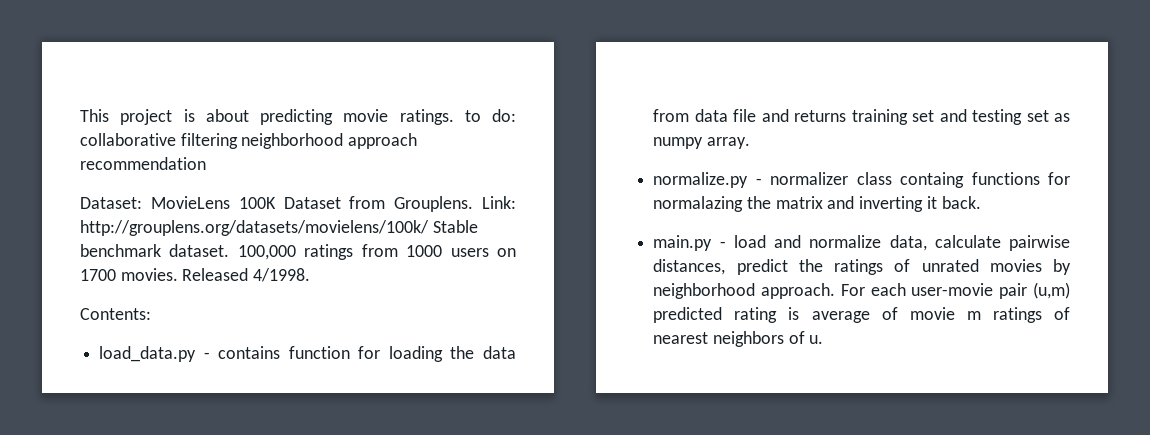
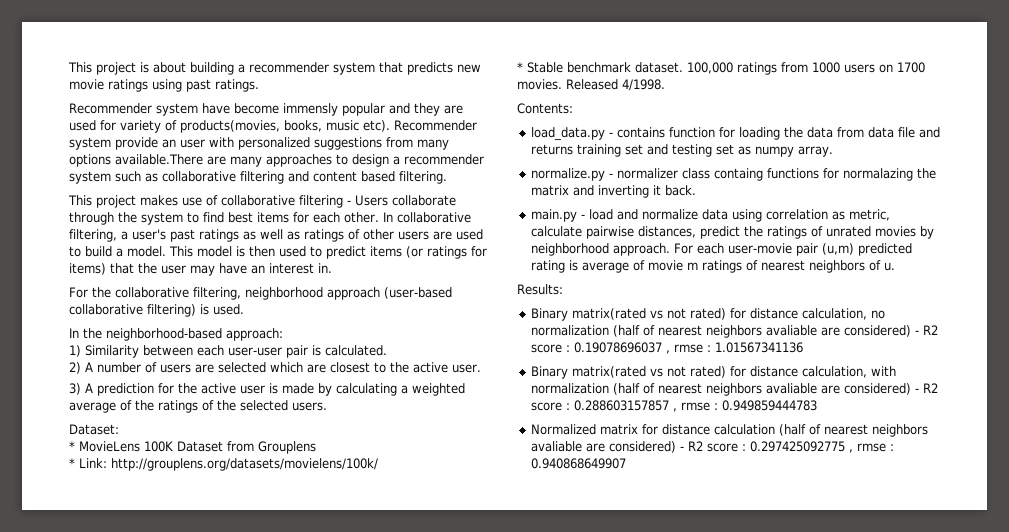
[260,109,516,125] [80,133,418,149] [80,157,206,170] predicting movie ratings. to do: collaborative filtering neighborhood approach recommendation -> [190,62,481,75] [69,79,259,92] [69,103,463,116] [69,120,477,133] [69,137,449,150] [69,154,484,167] [69,171,447,184] [68,195,456,208] [69,212,471,225] [69,229,483,242] [69,246,487,259] [69,263,332,276] [69,287,452,300] [69,304,244,317] [69,328,283,341] [69,345,387,358] [69,362,481,374] [69,383,465,396] [69,400,327,413] building a recommender system that predicts new movie ratings using past ratings. // Recommender system have become immensly popular and they are used for variety of products(movies, books, music etc). Recommender system provide an user with personalized suggestions from many options available.There are many approaches to design a recommender system such as collaborative filtering and content based filtering. // This project makes use of collaborative filtering - Users collaborate through the system to find best items for each other. In collaborative filtering, a user's past ratings as well as ratings of other users are used to build a model. This model is then used to predict items (or ratings for items) that the user may have an interest in. // For the collaborative filtering, neighborhood approach (user-based collaborative filtering) is used. // In the neighborhood-based approach: // 1) Similarity between each user-user pair is calculated. // 2) A number of users are selected which are closest to the active user. // 3) A prediction for the active user is made by calculating a weighted average of the ratings of the selected users.
(142, 203) none -> [69,441,75,451] // *
[394,196,474,212] Grouplens. -> [258,441,316,454] [69,458,75,468] Grouplens // *
(429, 228) none -> [517,62,523,72] // *
[889,235,927,251] data, -> [701,209,890,222] data using correlation as metric,
(824, 339) none -> [517,284,563,295] [530,308,885,321] [530,325,938,338] [530,342,803,354] [530,366,896,379] [530,383,938,396] [530,400,817,412] [530,424,928,437] [530,441,894,453] [530,458,626,469] // Results: // Binary matrix(rated vs not rated) for distance calculation, no normalization (half of nearest neighbors avaliable are considered) - R2 score : 0.19078696037 , rmse : 1.01567341136 // Binary matrix(rated vs not rated) for distance calculation, with normalization (half of nearest neighbors avaliable are considered) - R2 score : 0.288603157857 , rmse : 0.949859444783 // Normalized matrix for distance calculation (half of nearest neighbors avaliable are considered) - R2 score : 0.297425092775 , rmse : 0.940868649907

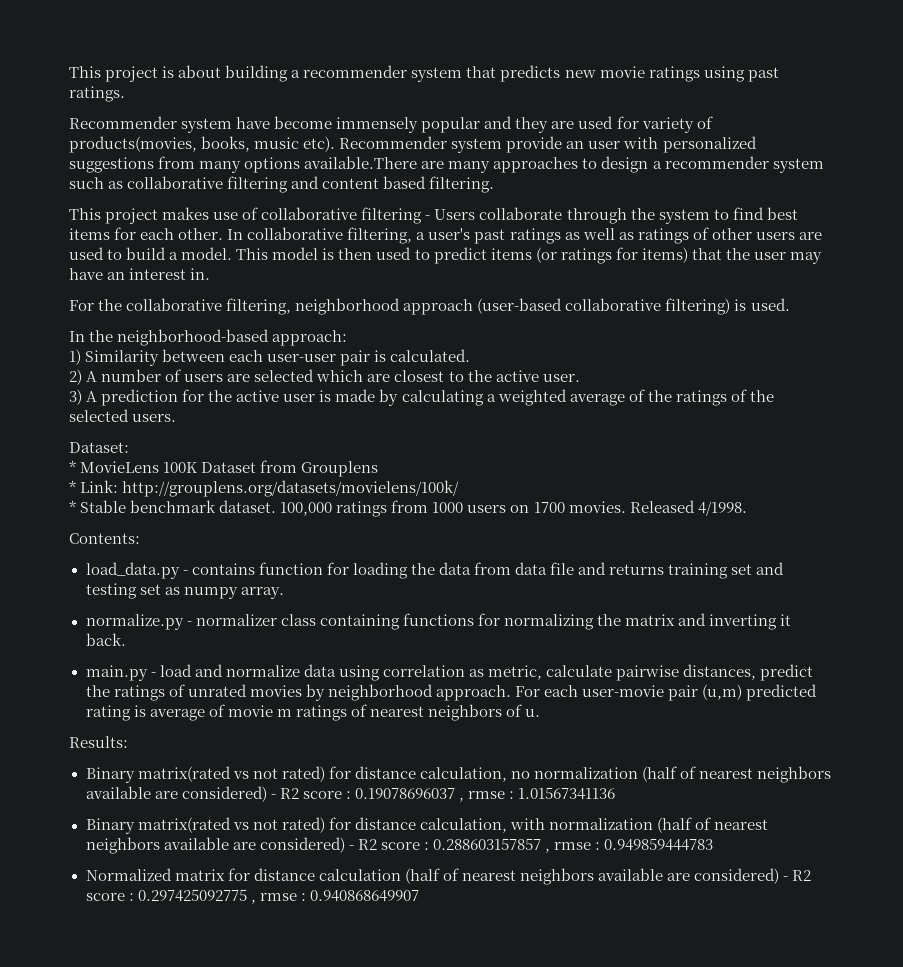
[283,103,338,116] immensly -> [336,117,419,133] immensely
[713,168,763,181] containg -> [319,614,400,630] containing
[842,168,913,181] normalazing -> [503,614,594,630] normalizing
[765,325,817,336] avaliable -> [85,786,151,799] available
[765,383,817,394] avaliable -> [163,837,229,850] available
[530,441,582,452] avaliable -> [597,868,663,881] available

